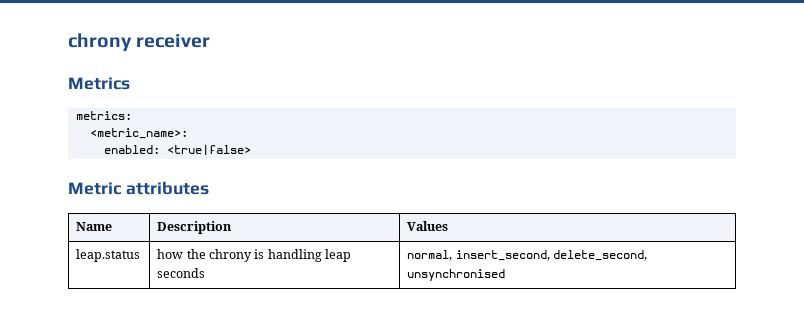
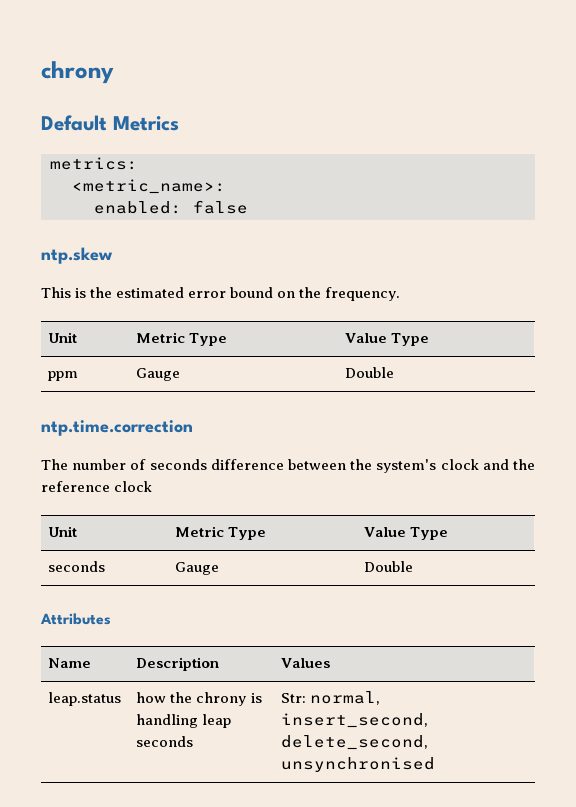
[68,33,211,52] chrony receiver // -> [41,61,114,84] [41,115,107,131] chrony // Default
[166,145,251,156] [68,181,209,195] <true|false> // Metric attributes -> [193,200,248,214] [41,247,113,264] [41,287,401,301] [48,332,78,343] [136,332,228,346] [345,333,430,346] [48,371,79,381] [136,368,181,381] [345,367,395,378] [41,420,193,436] [41,459,535,473] [41,481,153,492] [48,526,78,537] [175,526,267,540] [364,527,449,540] [48,561,106,572] [175,562,220,575] [364,561,414,572] [40,613,111,625] false // ntp.skew // This is the estimated error bound on the frequency. // Unit | Metric Type | Value Type // ppm | Gauge | Double // ntp.time.correction // The number of seconds difference between the system's clock and the reference clock // Unit | Metric Type | Value Type // seconds | Gauge | Double // Attributes
(206, 273) none -> [281,693,307,703] Str:

